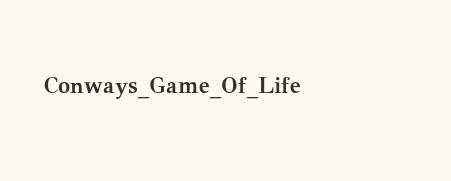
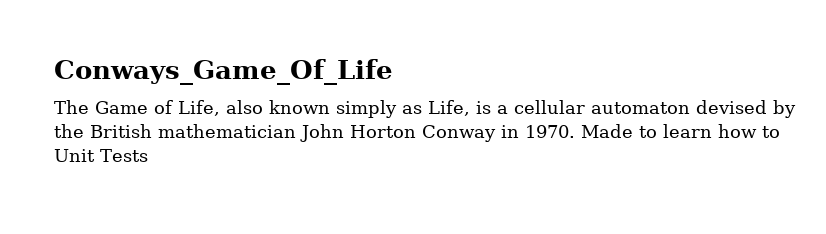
(301, 87) none -> [54,100,796,118] [54,124,780,142] [54,149,148,162] // The Game of Life, also known simply as Life, is a cellular automaton devised by the British mathematician John Horton Conway in 1970. Made to learn how to Unit Tests

